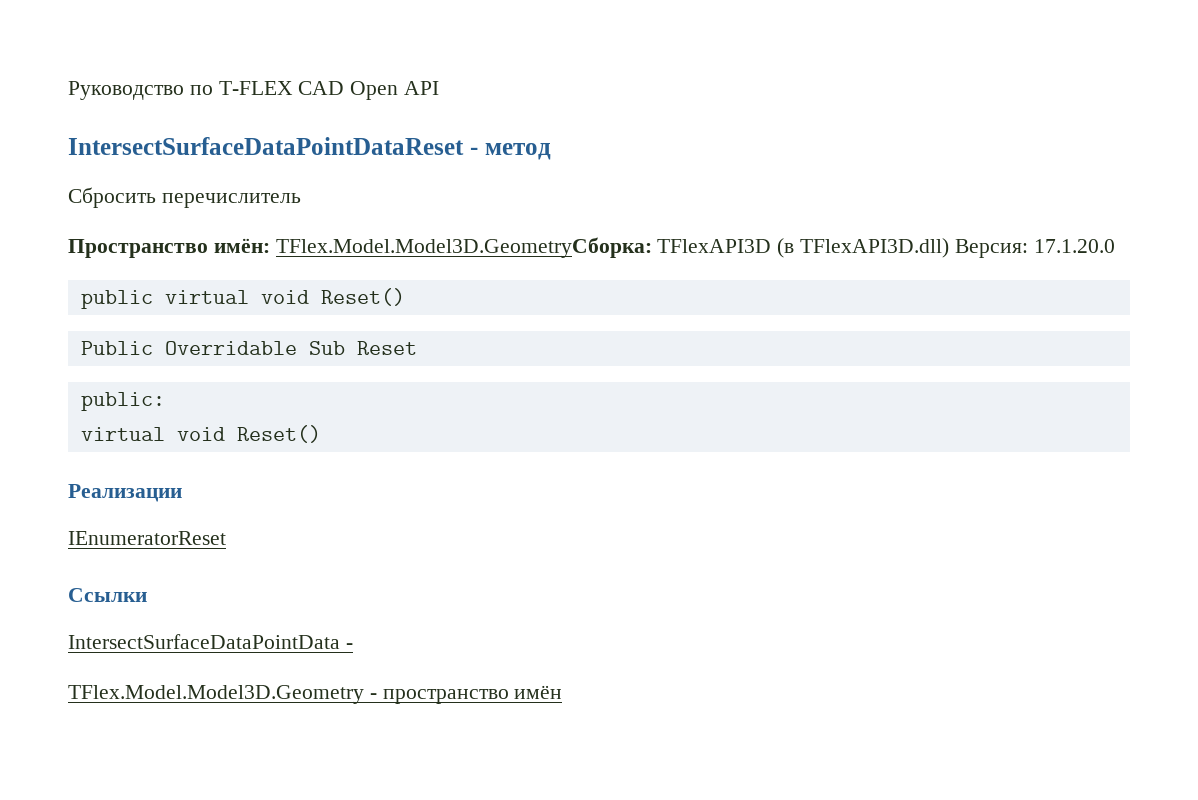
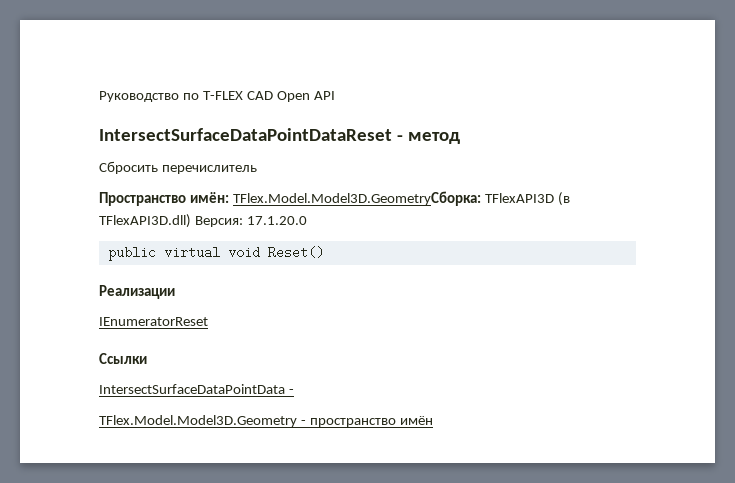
[80,341,417,355] [80,392,165,411] [80,425,321,443] // Public Overridable Sub Reset // public: // virtual void Reset() -> (324, 252) none

